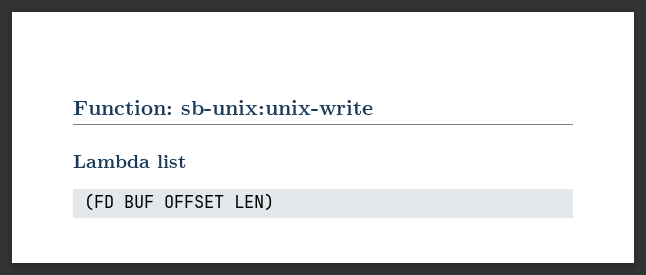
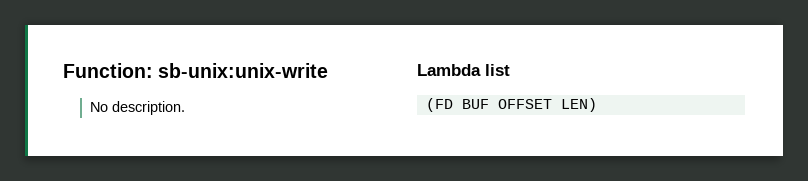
(373, 107) none -> [89,101,185,115] // No description.

